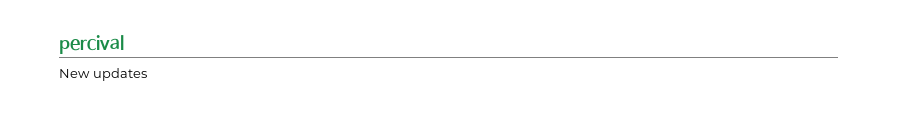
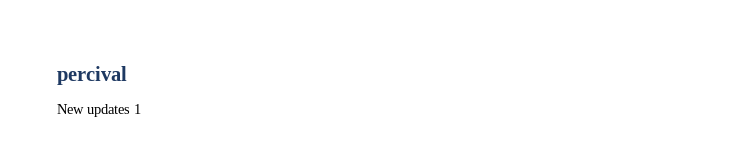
(147, 74) none -> [134,104,141,114] 1

